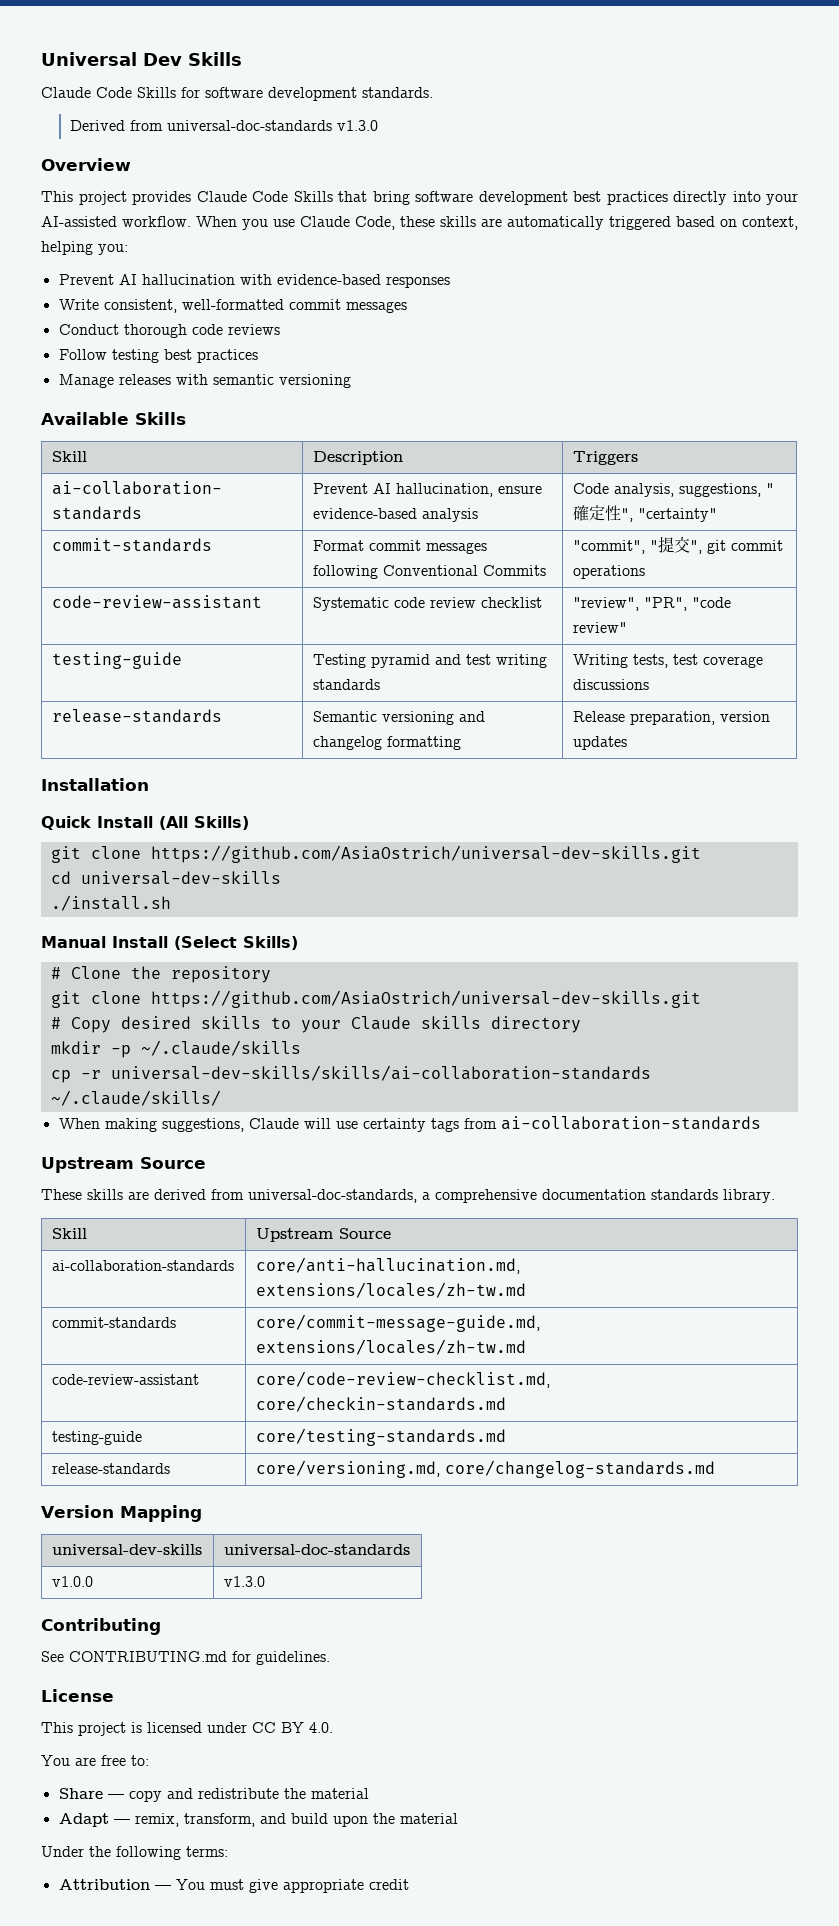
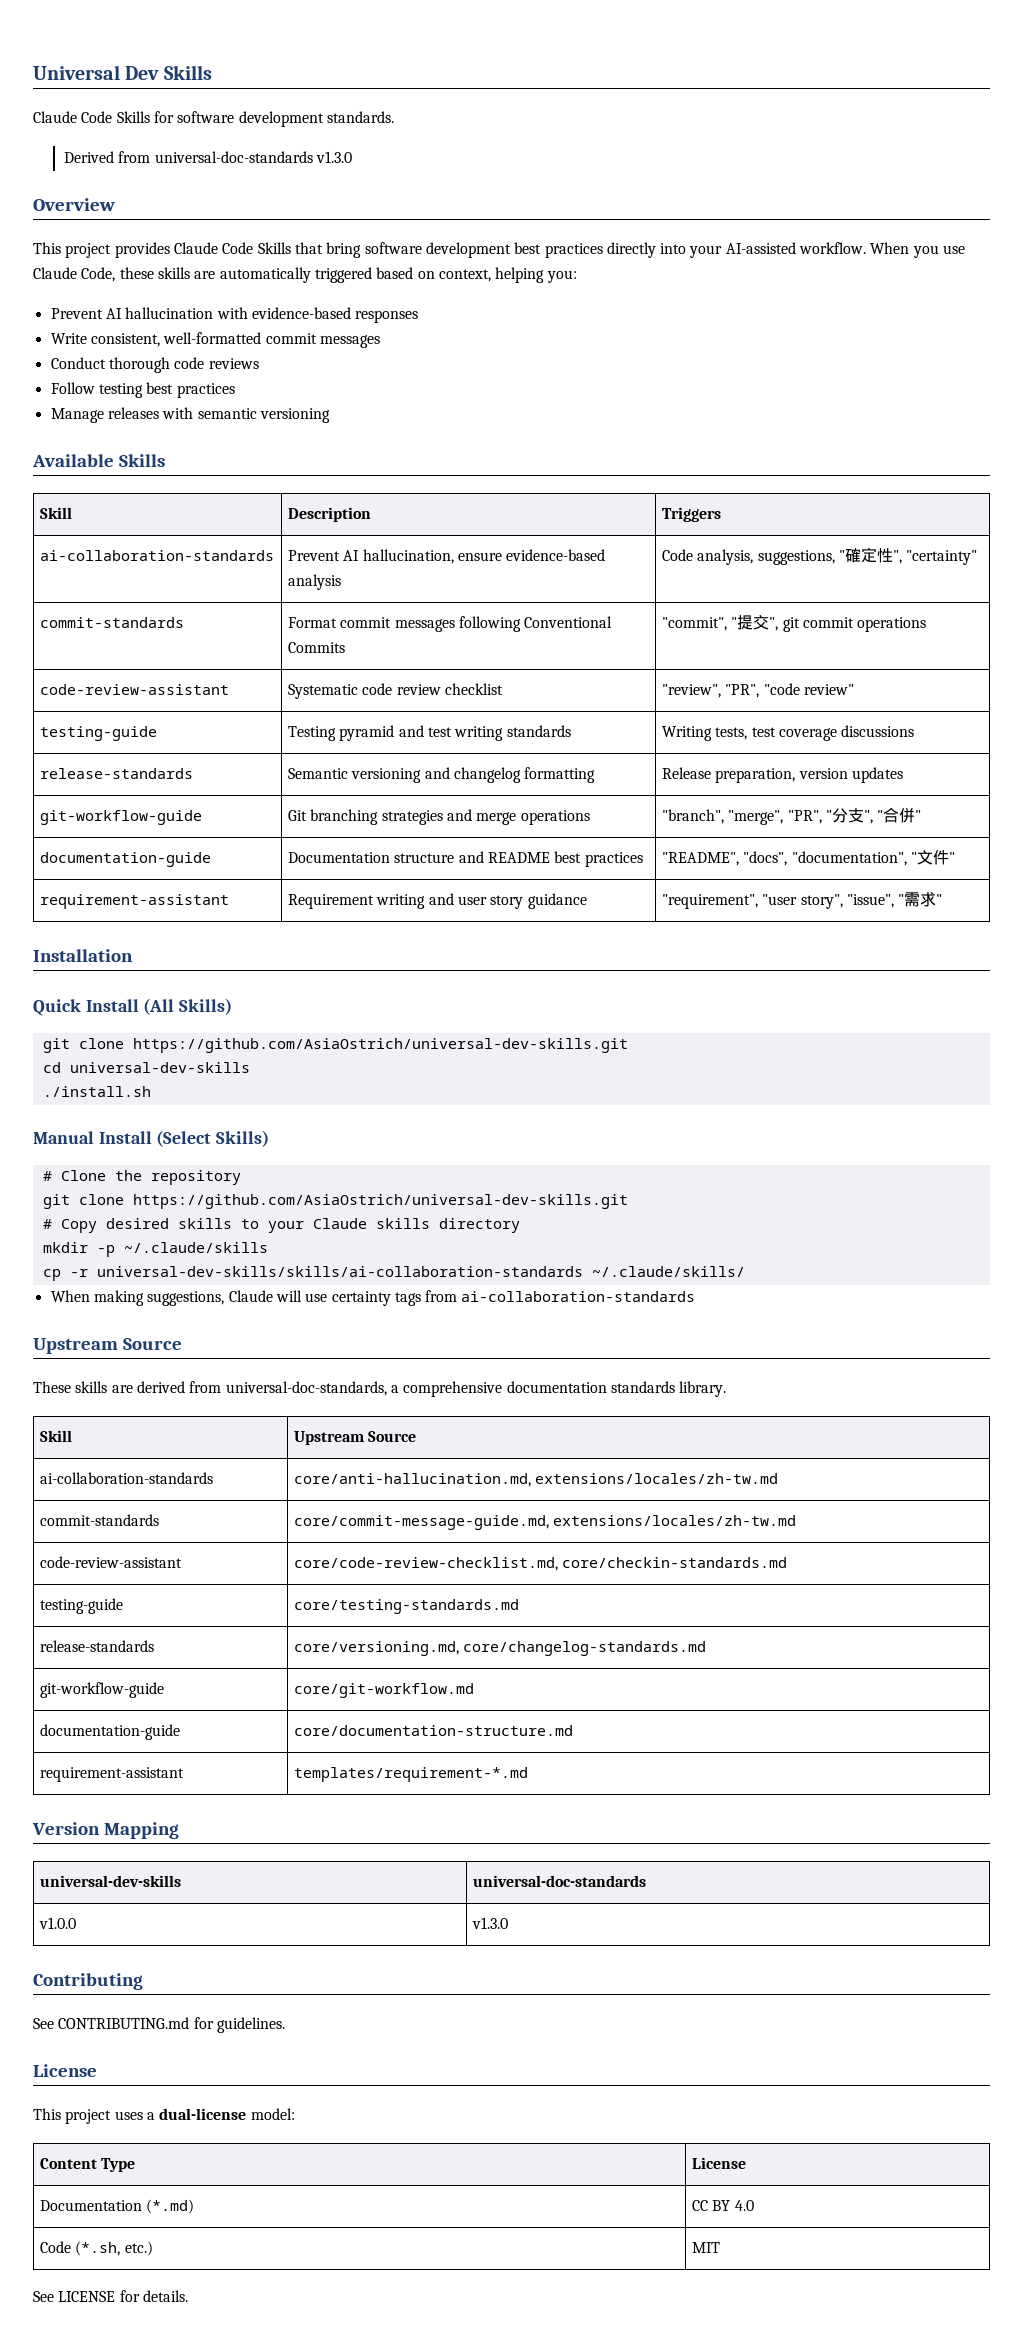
(627, 743) none -> [40,810,203,825] [288,809,590,825] [662,807,922,825] [40,852,212,867] [288,851,643,867] [662,850,956,866] [40,894,230,909] [288,893,587,909] [662,891,943,909] // git-workflow-guide | Git branching strategies and merge operations | "branch", "merge", "PR", "分支", "合併" // documentation-guide | Documentation structure and README best practices | "README", "docs", "documentation", "文件" // requirement-assistant | Requirement writing and user story guidance | "requirement", "user story", "issue", "需求"
(715, 1469) none -> [40,1682,165,1698] [294,1683,475,1698] [40,1724,181,1740] [294,1725,574,1736] [40,1767,185,1782] [294,1767,529,1782] // git-workflow-guide | core/git-workflow.md // documentation-guide | core/documentation-structure.md // requirement-assistant | templates/requirement-*.md
[131,1722,333,1733] [41,1755,149,1766] [58,1788,369,1802] [58,1813,458,1827] [41,1846,228,1860] [58,1879,409,1893] is licensed under CC BY 4.0. // You are free to: // Share — copy and redistribute the material // Adapt — remix, transform, and build upon the material // Under the following terms: // Attribution — You must give appropriate credit -> [114,2108,295,2120] [40,2158,136,2172] [692,2157,747,2169] [40,2199,195,2214] [692,2200,754,2211] [40,2241,153,2256] [692,2242,721,2253] [33,2290,188,2302] uses a dual-license model: // Content Type | License // Documentation (*.md) | CC BY 4.0 // Code (*.sh, etc.) | MIT // See LICENSE for details.

